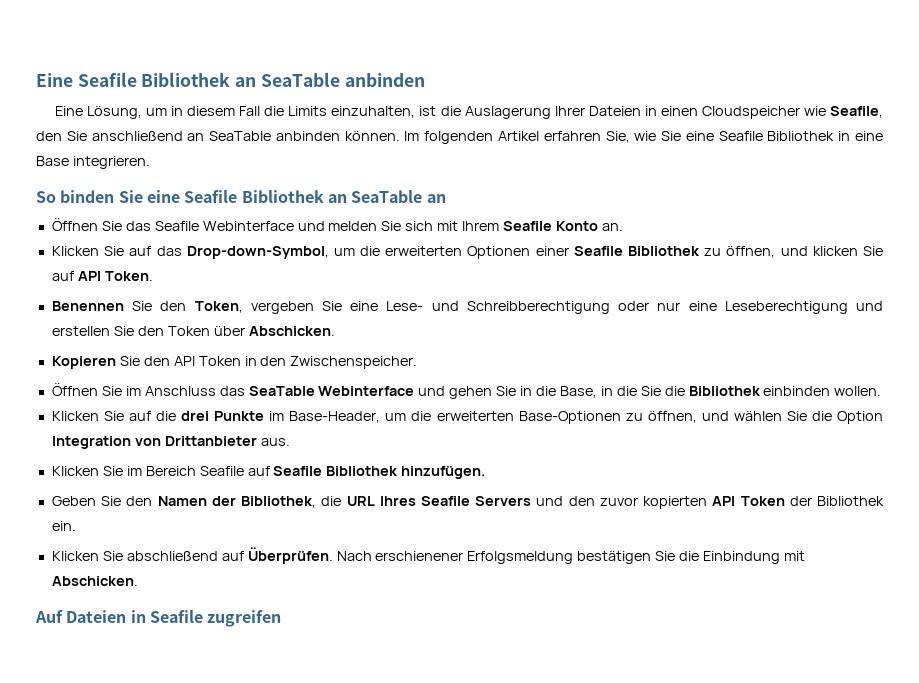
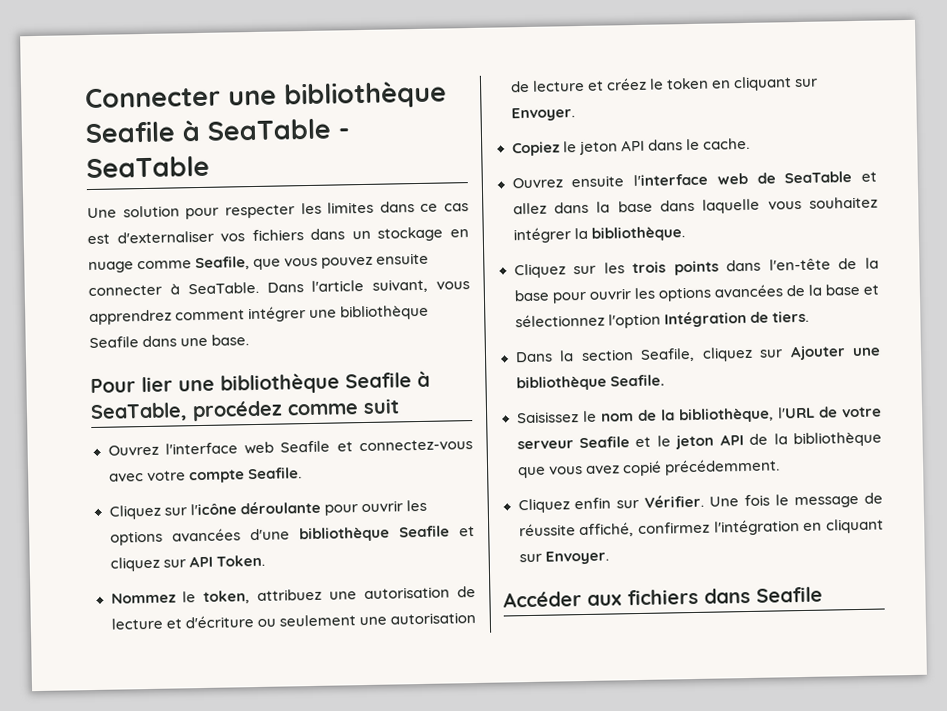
[36,72,425,87] [54,106,883,119] [36,131,884,144] [36,156,150,169] [36,190,446,203] [51,218,623,231] [51,246,883,259] [51,271,153,281] [51,301,884,314] [51,326,335,336] [51,356,418,369] [51,383,882,399] [51,411,883,424] [51,436,290,449] [51,466,486,479] [51,496,885,509] [51,521,76,531] [51,547,805,564] [51,576,138,586] [35,610,282,627] Eine Seafile Bibliothek an SeaTable anbinden // Eine Lösung, um in diesem Fall die Limits einzuhalten, ist die Auslagerung Ihrer Dateien in einen Cloudspeicher wie Seafile, den Sie anschließend an SeaTable anbinden können. Im folgenden Artikel erfahren Sie, wie Sie eine Seafile Bibliothek in eine Base integrieren. // So binden Sie eine Seafile Bibliothek an SeaTable an // Öffnen Sie das Seafile Webinterface und melden Sie sich mit Ihrem Seafile Konto an. // Klicken Sie auf das Drop-down-Symbol, um die erweiterten Optionen einer Seafile Bibliothek zu öffnen, und klicken Sie auf API Token. // Benennen Sie den Token, vergeben Sie eine Lese- und Schreibberechtigung oder nur eine Leseberechtigung und erstellen Sie den Token über Abschicken. // Kopieren Sie den API Token in den Zwischenspeicher. // Öffnen Sie im Anschluss das SeaTable Webinterface und gehen Sie in die Base, in die Sie die Bibliothek einbinden wollen. // Klicken Sie auf die drei Punkte im Base-Header, um die erweiterten Base-Optionen zu öffnen, und wählen Sie die Option Integration von Drittanbieter aus. // Klicken Sie im Bereich Seafile auf Seafile Bibliothek hinzufügen. // Geben Sie den Namen der Bibliothek, die URL Ihres Seafile Servers und den zuvor kopierten API Token der Bibliothek ein. // Klicken Sie abschließend auf Überprüfen. Nach erschienener Erfolgsmeldung bestätigen Sie die Einbindung mit Abschicken. // Auf Dateien in Seafile zugreifen -> [85,80,447,110] [85,118,350,144] [86,155,210,179] [87,201,469,220] [87,226,469,245] [88,252,430,274] [88,278,470,297] [89,304,430,326] [89,334,250,349] [90,370,430,395] [90,398,400,423] [107,439,474,456] [108,467,302,484] [108,499,427,520] [109,525,475,546] [109,554,265,572] [110,586,476,604] [110,612,476,630] [509,76,818,93] [510,107,575,122] [511,137,750,157] [511,171,877,189] [512,196,879,215] [512,226,685,244] [513,257,879,279] [513,283,879,304] [514,310,809,329] [514,345,881,363] [515,374,665,392] [516,406,882,424] [516,431,882,450] [517,458,780,479] [517,492,883,514] [518,518,884,538] [518,550,609,565] [503,586,823,608] Connecter une bibliothèque Seafile à SeaTable - SeaTable // Une solution pour respecter les limites dans ce cas est d'externaliser vos fichiers dans un stockage en nuage comme Seafile, que vous pouvez ensuite connecter à SeaTable. Dans l'article suivant, vous apprendrez comment intégrer une bibliothèque Seafile dans une base. // Pour lier une bibliothèque Seafile à SeaTable, procédez comme suit // Ouvrez l'interface web Seafile et connectez-vous avec votre compte Seafile. // Cliquez sur l'icône déroulante pour ouvrir les options avancées d'une bibliothèque Seafile et cliquez sur API Token. // Nommez le token, attribuez une autorisation de lecture et d'écriture ou seulement une autorisation de lecture et créez le token en cliquant sur Envoyer. // Copiez le jeton API dans le cache. // Ouvrez ensuite l'interface web de SeaTable et allez dans la base dans laquelle vous souhaitez intégrer la bibliothèque. // Cliquez sur les trois points dans l'en-tête de la base pour ouvrir les options avancées de la base et sélectionnez l'option Intégration de tiers. // Dans la section Seafile, cliquez sur Ajouter une bibliothèque Seafile. // Saisissez le nom de la bibliothèque, l'URL de votre serveur Seafile et le jeton API de la bibliothèque que vous avez copié précédemment. // Cliquez enfin sur Vérifier. Une fois le message de réussite affiché, confirmez l'intégration en cliquant sur Envoyer. // Accéder aux fichiers dans Seafile

